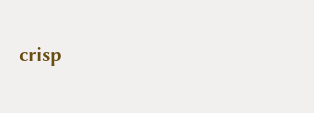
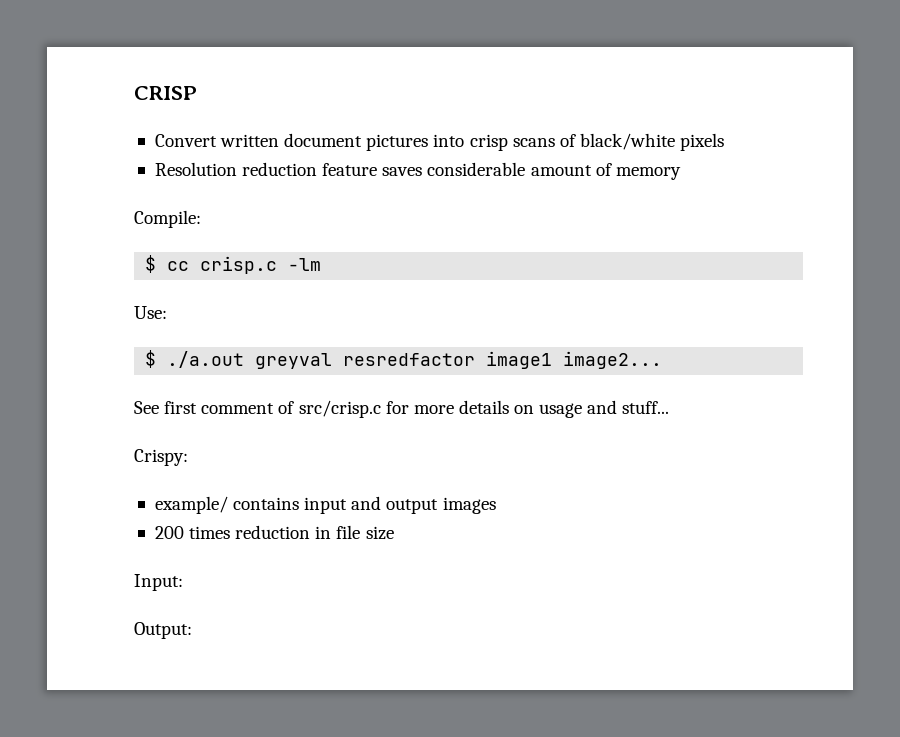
[19,47,62,66] crisp -> [134,86,197,100] [154,133,725,151] [154,162,681,180] [134,210,201,228] [145,255,322,274] [134,306,167,319] [145,350,663,369] [134,400,670,418] [134,449,188,466] [154,496,496,514] [154,525,394,540] [134,574,183,591] [134,622,192,639] CRISP // Convert written document pictures into crisp scans of black/white pixels // Resolution reduction feature saves considerable amount of memory // Compile: // $ cc crisp.c -lm // Use: // $ ./a.out greyval resredfactor image1 image2... // See first comment of src/crisp.c for more details on usage and stuff... // Crispy: // example/ contains input and output images // 200 times reduction in file size // Input: // Output:

